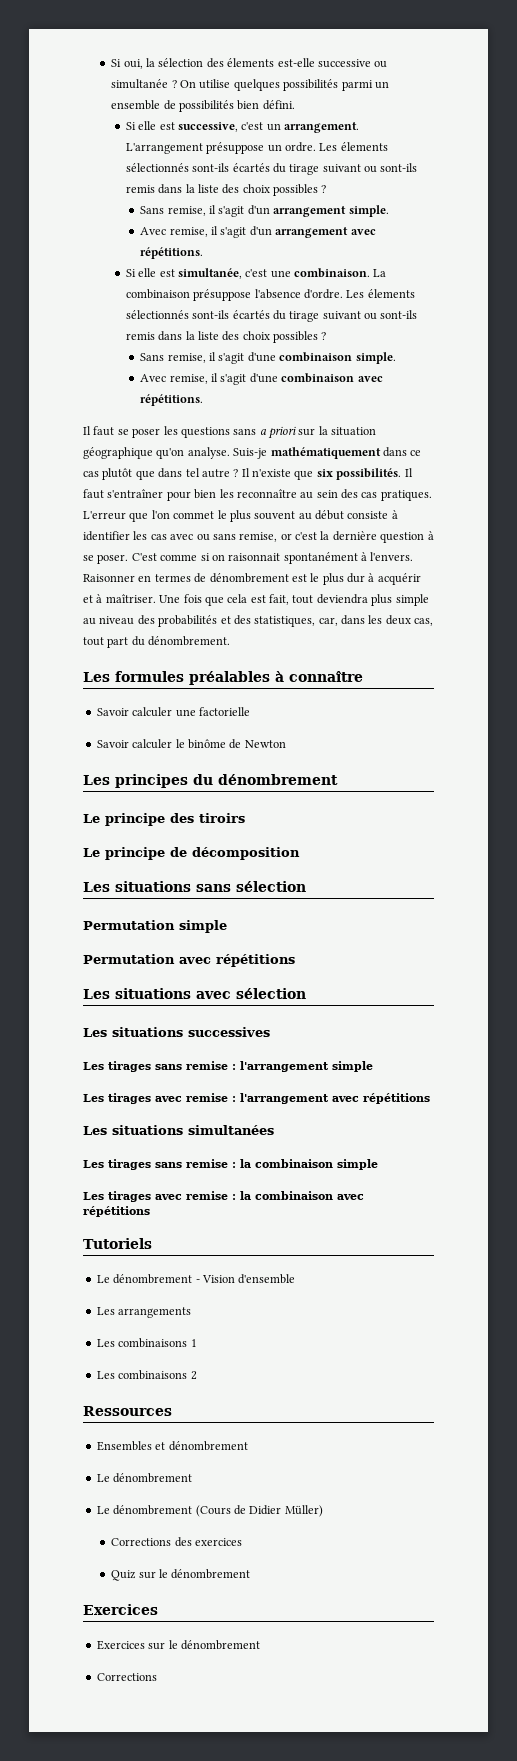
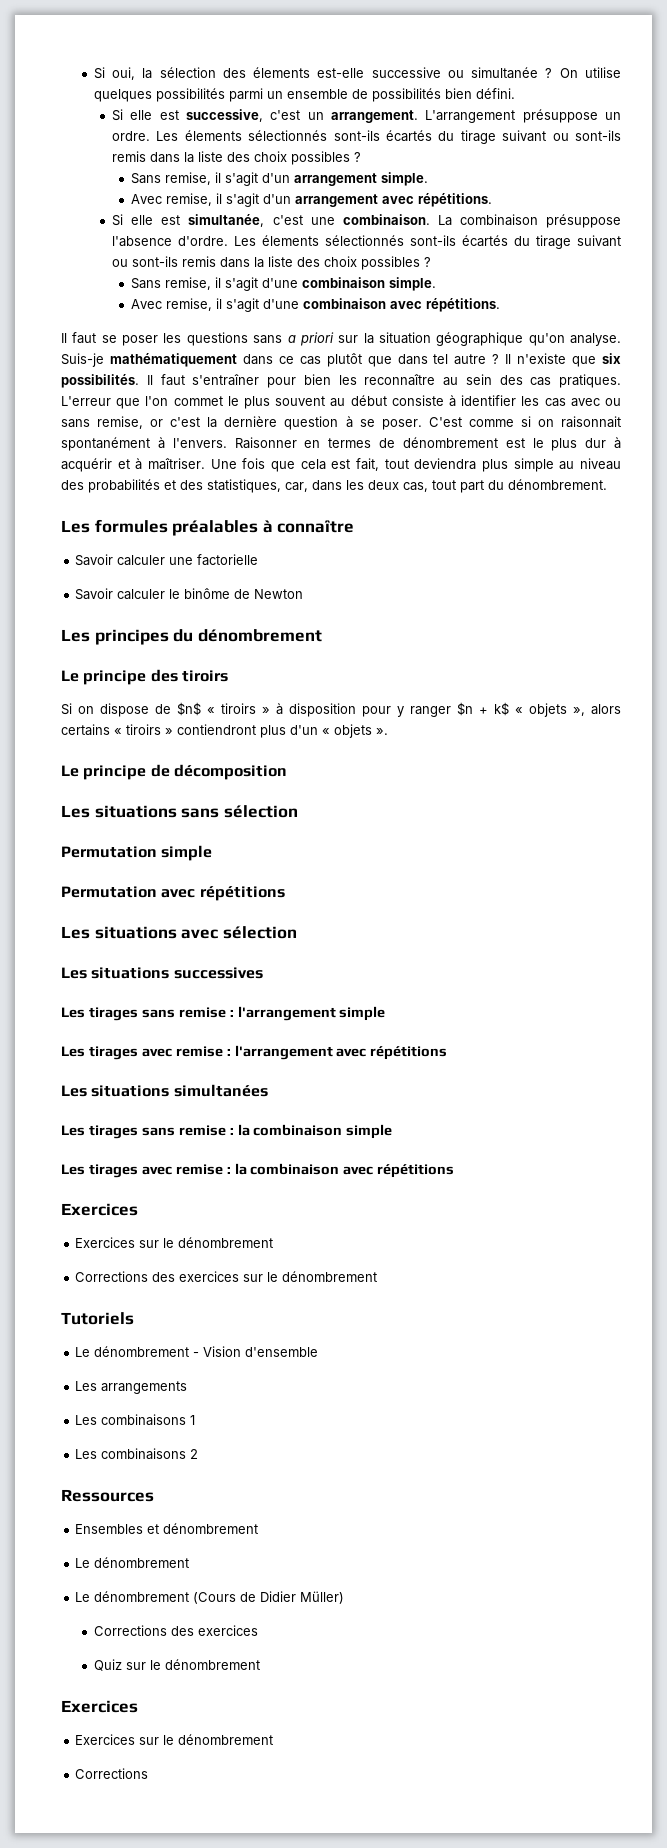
(245, 818) none -> [61,702,621,717] [61,724,388,738] // Si on dispose de $n$ « tiroirs » à disposition pour y ranger $n + k$ « objets », alors certains « tiroirs » contiendront plus d'un « objets ».
(150, 1211) none -> [61,1203,138,1216] [75,1237,274,1248] [75,1271,378,1282] // Exercices // Exercices sur le dénombrement // Corrections des exercices sur le dénombrement

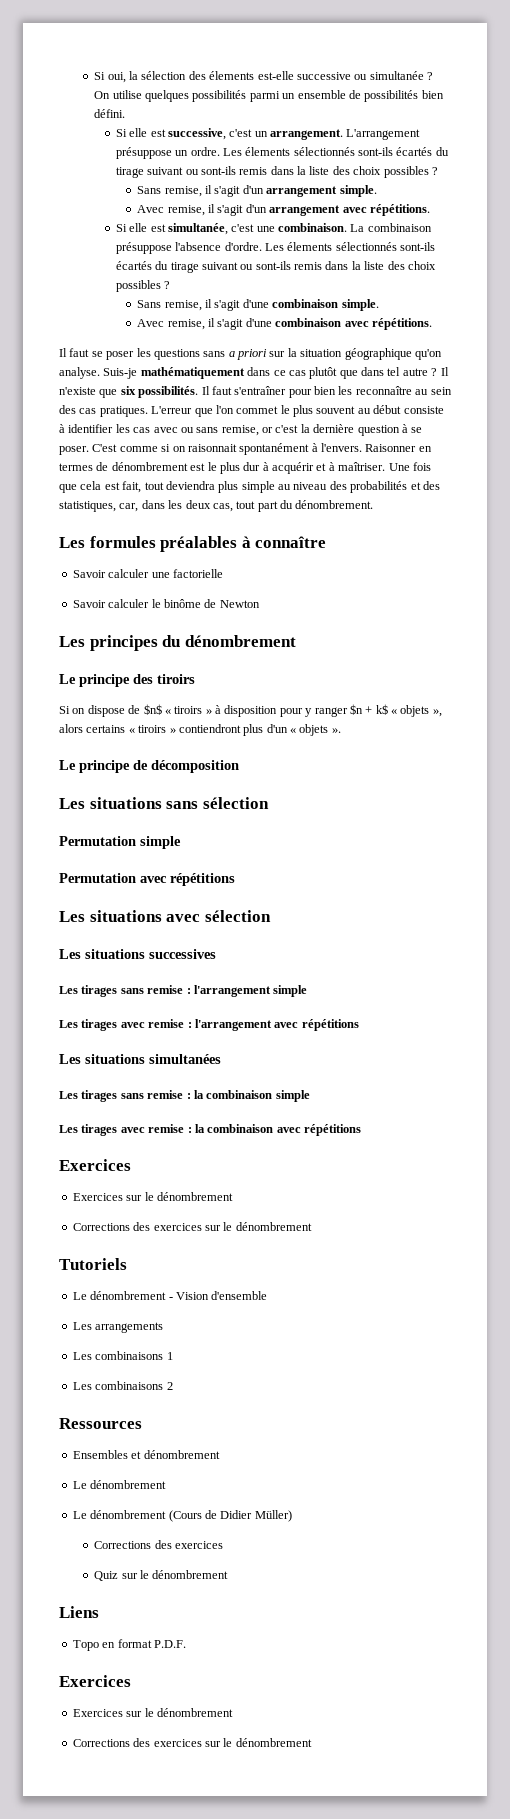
[61,1700,138,1713] [75,1734,274,1745] [75,1768,149,1779] // Exercices // Exercices sur le dénombrement // Corrections -> [59,1606,99,1618] [72,1639,186,1651] [59,1675,131,1687] [72,1708,233,1717] [72,1738,312,1747] // Liens // Topo en format P.D.F. // Exercices // Exercices sur le dénombrement // Corrections des exercices sur le dénombrement

